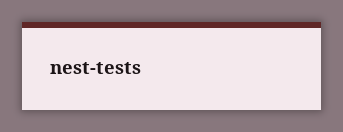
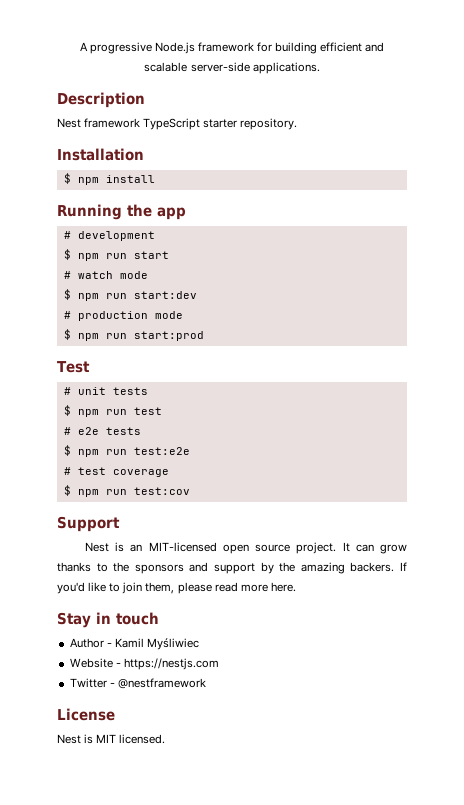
[50,62,141,74] nest-tests -> [79,42,385,54] [144,62,320,74] [57,92,145,108] [57,118,298,130] [57,148,144,161] [63,173,155,185] [57,204,186,220] [63,231,155,241] [63,249,169,261] [63,271,148,279] [63,289,197,301] [63,311,183,321] [63,329,204,341] [57,361,90,373] [63,387,148,395] [63,405,162,417] [63,427,141,435] [63,445,190,457] [63,467,169,477] [63,485,190,497] [57,516,120,532] [84,542,407,554] [57,562,407,574] [57,582,296,594] [57,612,159,628] [69,638,199,650] [69,658,219,670] [69,678,206,689] [57,708,115,721] [57,734,166,744] A progressive Node.js framework for building efficient and scalable server-side applications. // Description // Nest framework TypeScript starter repository. // Installation // $ npm install // Running the app // # development // $ npm run start // # watch mode // $ npm run start:dev // # production mode // $ npm run start:prod // Test // # unit tests // $ npm run test // # e2e tests // $ npm run test:e2e // # test coverage // $ npm run test:cov // Support // Nest is an MIT-licensed open source project. It can grow thanks to the sponsors and support by the amazing backers. If you'd like to join them, please read more here. // Stay in touch // Author - Kamil Myśliwiec // Website - https://nestjs.com // Twitter - @nestframework // License // Nest is MIT licensed.

